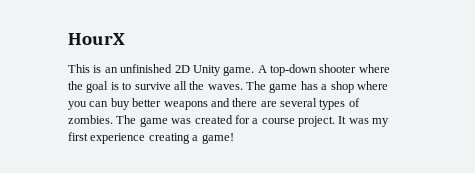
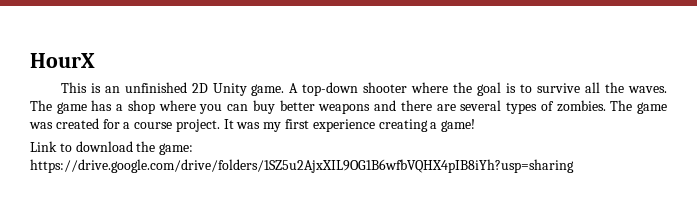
(234, 138) none -> [30,141,194,155] [30,159,574,173] // Link to download the game: https://drive.google.com/drive/folders/1SZ5u2AjxXIL9OG1B6wfbVQHX4pIB8iYh?usp=sharing

